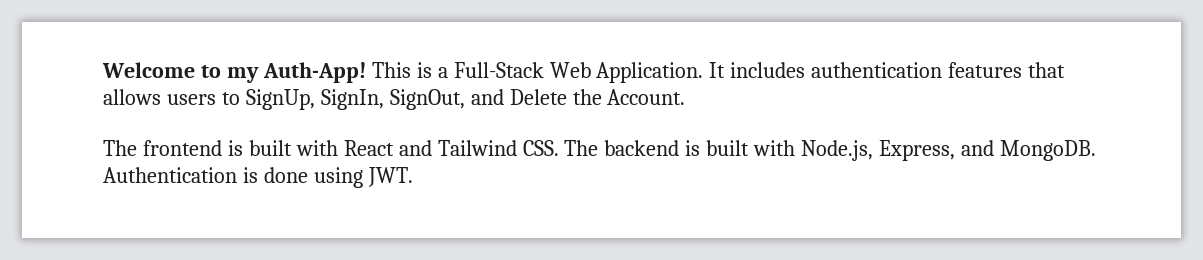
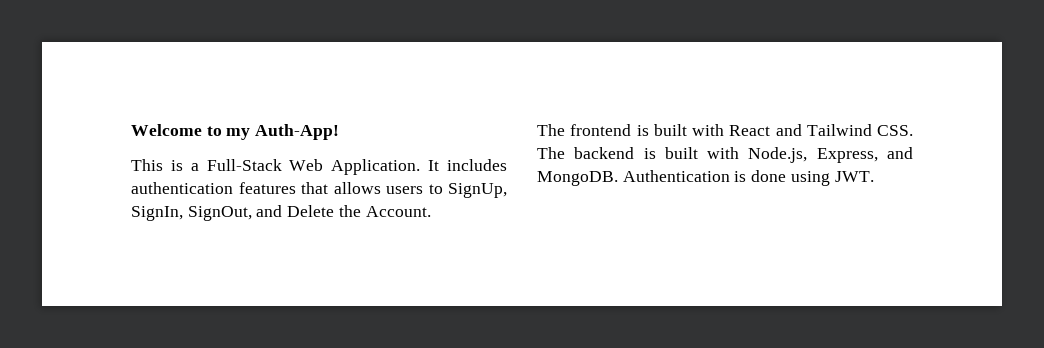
(366, 72) none -> (340, 132) //

